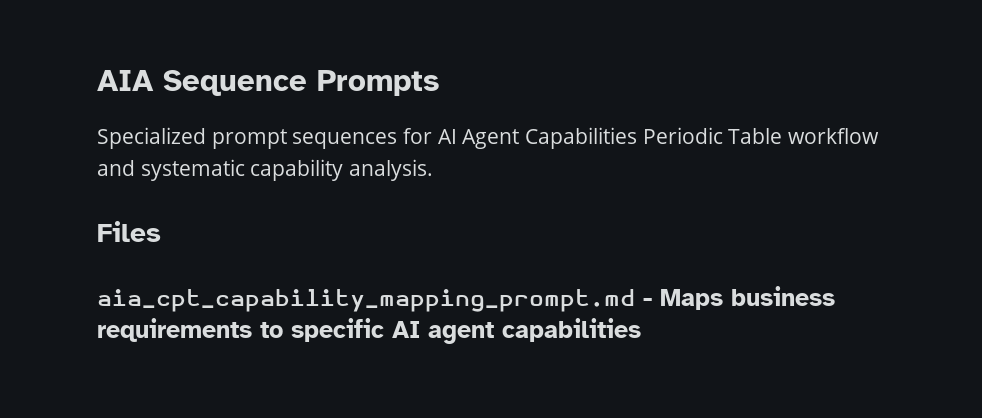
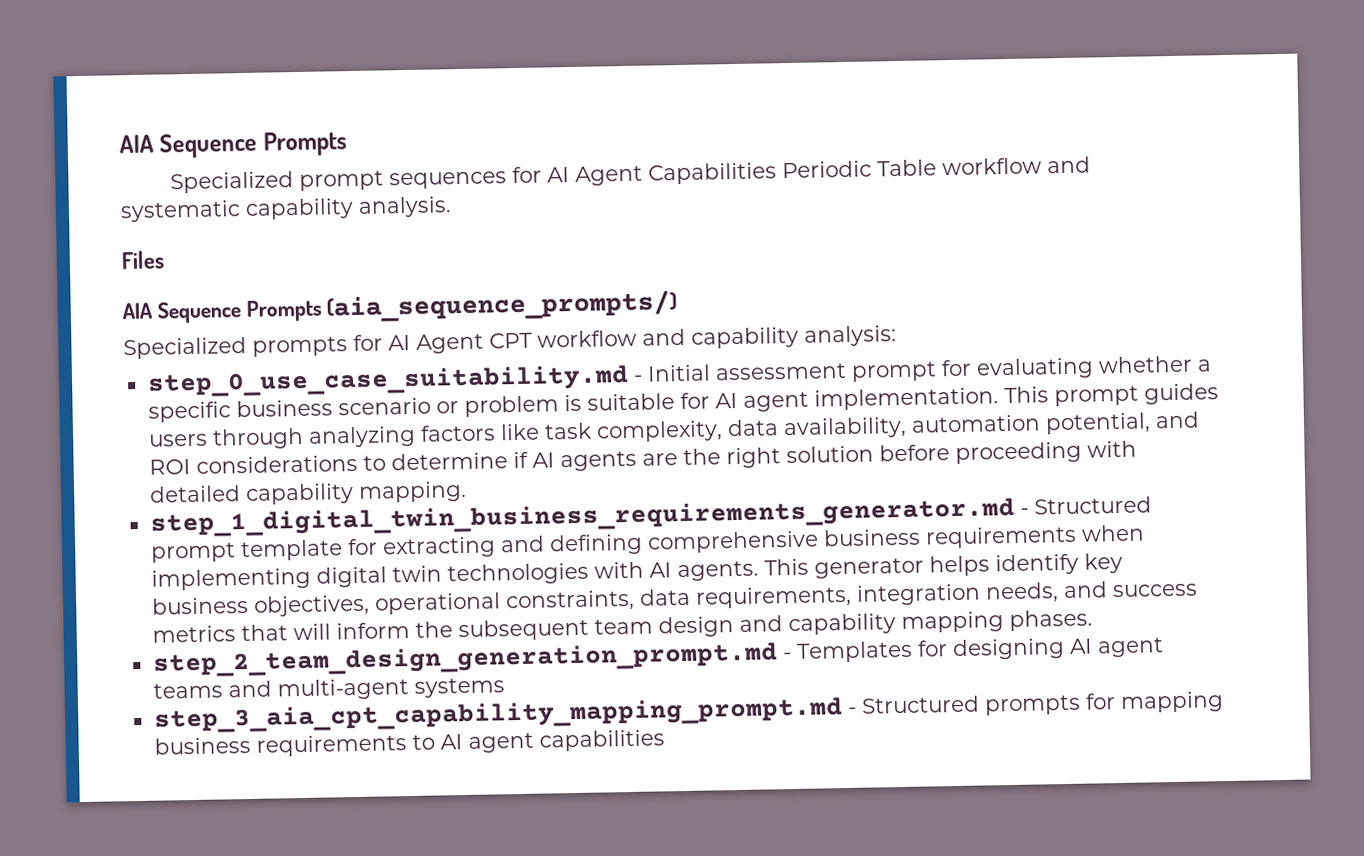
[97,289,723,312] aia_cpt_capability_mapping_prompt.md - Maps -> [122,290,678,324] [123,325,897,360] [146,355,1212,398] [147,383,1219,423] [148,411,1200,450] [148,440,1137,475] [148,480,467,506] [149,496,1152,538] [150,524,1145,563] [150,552,1123,591] [151,581,1198,617] [151,609,1093,643] [152,637,1164,678] [152,677,505,701] [153,691,1224,734] AIA Sequence Prompts (aia_sequence_prompts/) // Specialized prompts for AI Agent CPT workflow and capability analysis: // step_0_use_case_suitability.md - Initial assessment prompt for evaluating whether a specific business scenario or problem is suitable for AI agent implementation. This prompt guides users through analyzing factors like task complexity, data availability, automation potential, and ROI considerations to determine if AI agents are the right solution before proceeding with detailed capability mapping. // step_1_digital_twin_business_requirements_generator.md - Structured prompt template for extracting and defining comprehensive business requirements when implementing digital twin technologies with AI agents. This generator helps identify key business objectives, operational constraints, data requirements, integration needs, and success metrics that will inform the subsequent team design and capability mapping phases. // step_2_team_design_generation_prompt.md - Templates for designing AI agent teams and multi-agent systems // step_3_aia_cpt_capability_mapping_prompt.md - Structured prompts for mapping
[291,318,384,342] specific -> (435, 742) none

